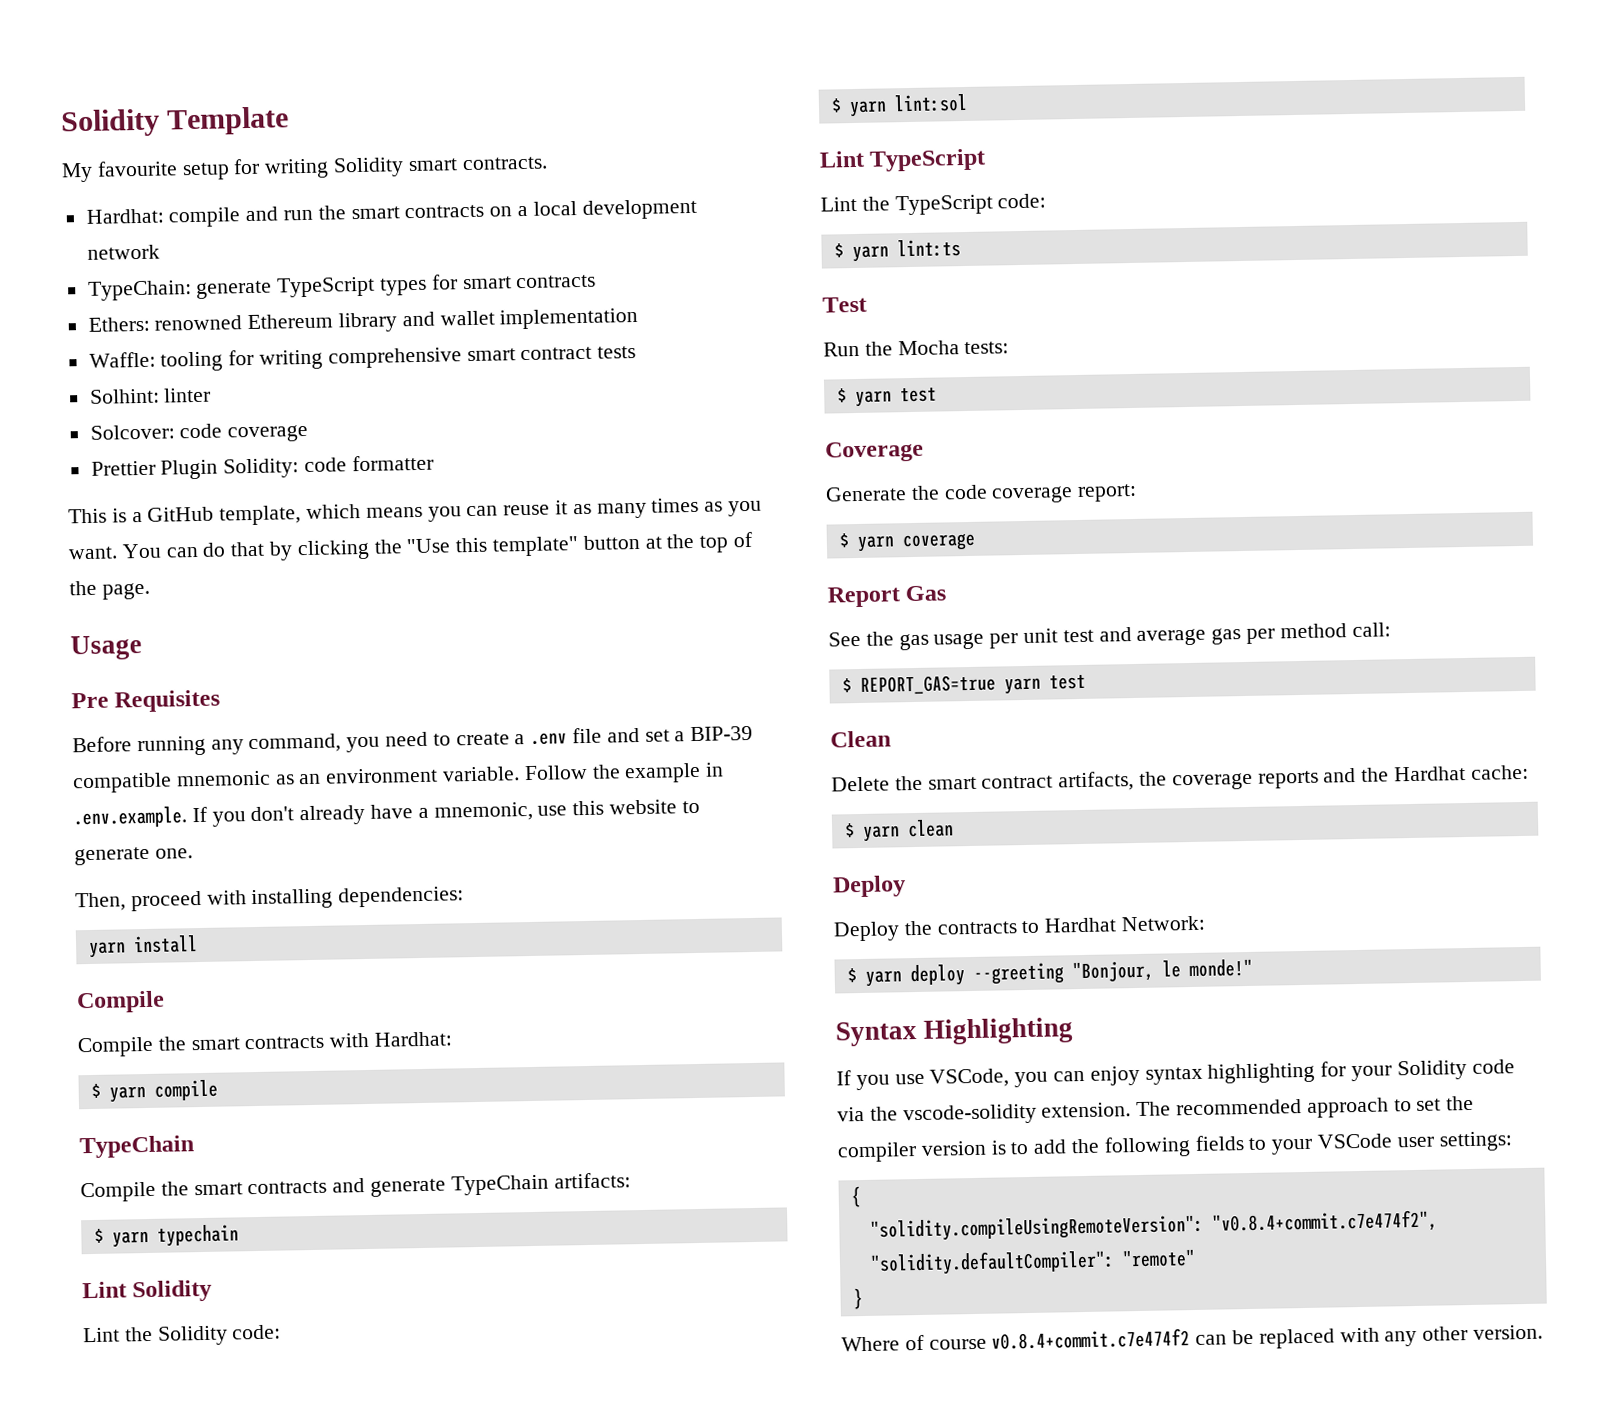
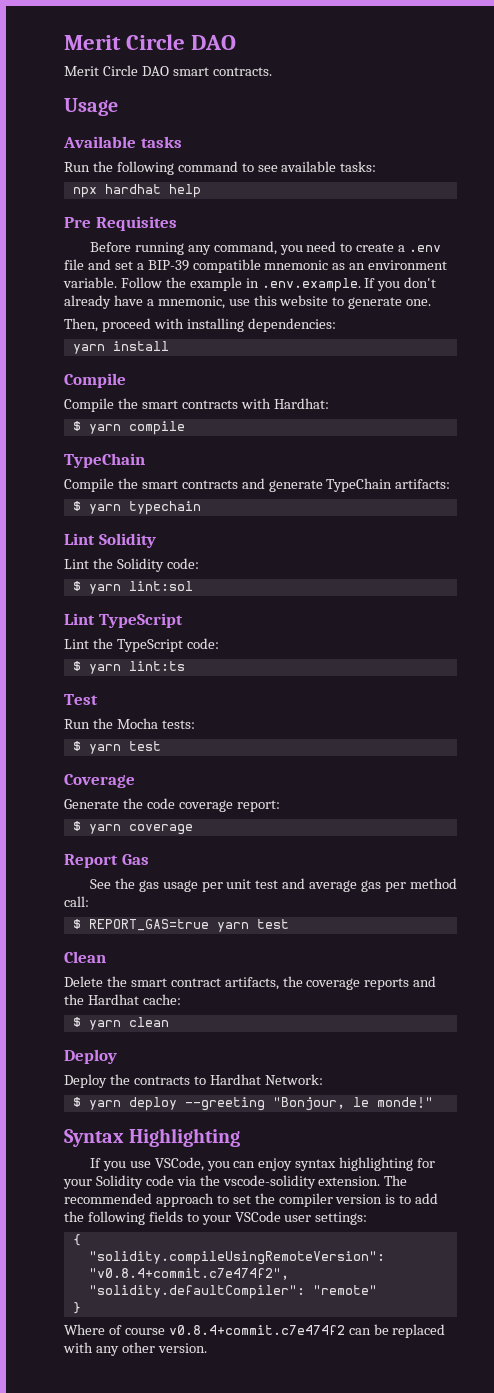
[60,106,290,138] [61,156,548,183] [85,198,697,228] [86,244,160,260] [87,274,597,301] [87,307,639,333] [88,345,637,372] [89,387,212,404] [89,423,309,443] [90,454,434,480] [68,497,763,526] [68,531,754,561] [69,580,150,600] [70,635,142,661] Solidity Template // My favourite setup for writing Solidity smart contracts. // Hardhat: compile and run the smart contracts on a local development network // TypeChain: generate TypeScript types for smart contracts // Ethers: renowned Ethereum library and wallet implementation // Waffle: tooling for writing comprehensive smart contract tests // Solhint: linter // Solcover: code coverage // Prettier Plugin Solidity: code formatter // This is a GitHub template, which means you can reuse it as many times as you want. You can do that by clicking the "Use this template" button at the top of the page. // Usage -> [64,34,237,50] [64,65,272,76] [64,98,118,116] [63,136,182,148] [64,161,377,175] [72,184,201,198] Merit Circle DAO // Merit Circle DAO smart contracts. // Usage // Available tasks // Run the following command to see available tasks: // npx hardhat help

